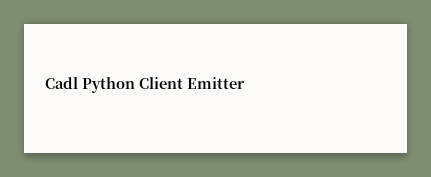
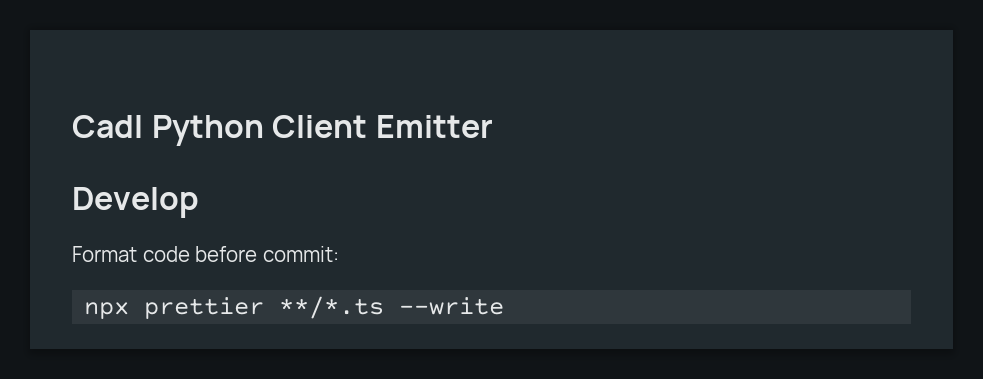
(245, 83) none -> [72,187,199,218] [72,246,339,262] [84,296,505,319] // Develop // Format code before commit: // npx prettier **/*.ts --write

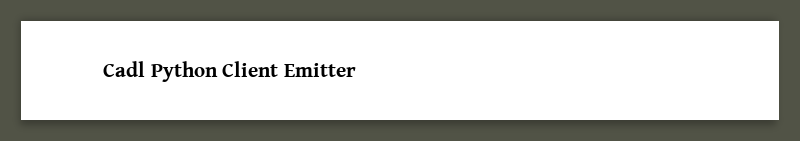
[72,187,199,218] [72,246,339,262] [84,296,505,319] // Develop // Format code before commit: // npx prettier **/*.ts --write -> (356, 70) none

